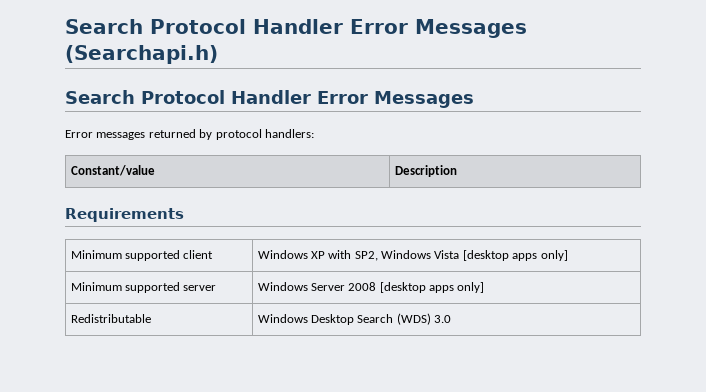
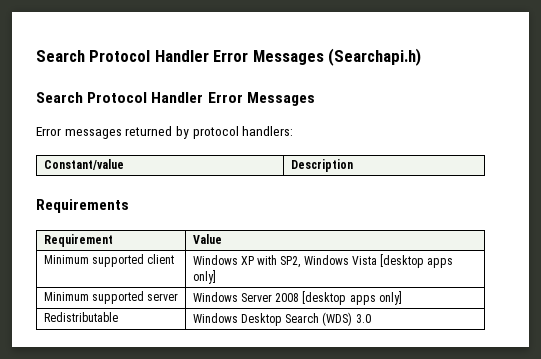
(184, 215) none -> [43,234,113,247] [192,234,222,244] // Requirement | Value

